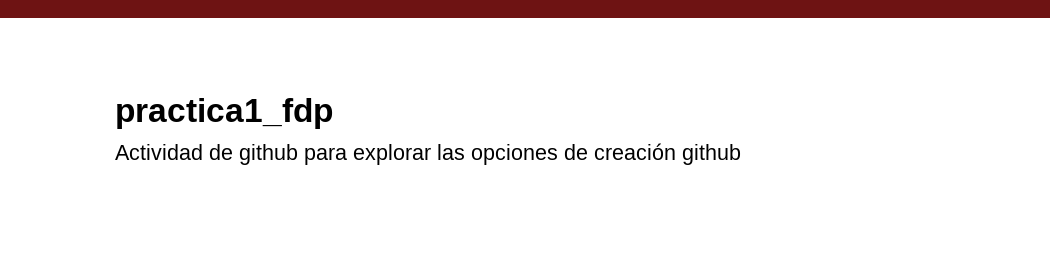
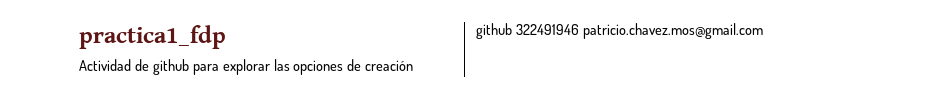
(741, 154) none -> [515,23,763,39] 322491946 patricio.chavez.mos@gmail.com

